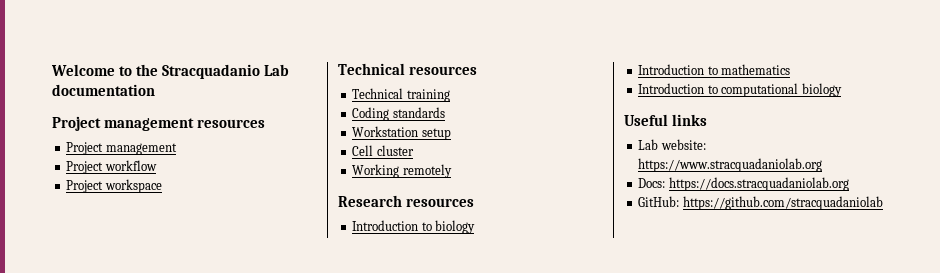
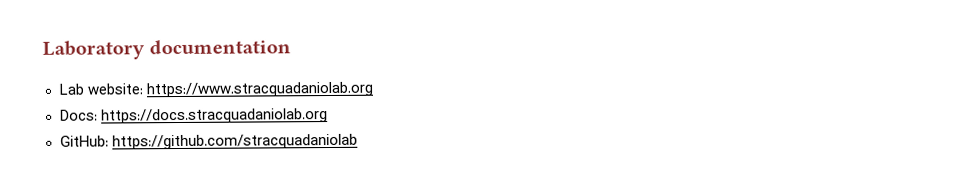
[51,64,290,79] [52,84,155,96] [52,116,265,131] [66,142,177,155] [66,160,157,174] [66,179,162,193] [338,63,477,75] [352,88,450,102] [352,107,445,121] [352,126,451,140] [352,145,414,156] [352,164,452,178] [338,195,474,207] [352,220,476,234] [638,64,791,75] [638,83,842,97] [624,114,707,126] Welcome to the Stracquadanio Lab documentation // Project management resources // Project management // Project workflow // Project workspace // Technical resources // Technical training // Coding standards // Workstation setup // Cell cluster // Working remotely // Research resources // Introduction to biology // Introduction to mathematics // Introduction to computational biology // Useful links -> [42,39,291,60] Laboratory documentation

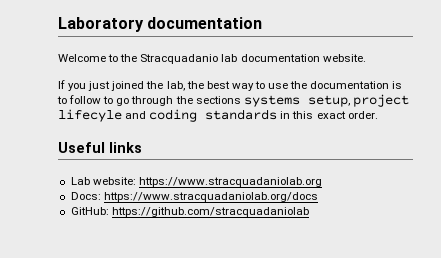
(291, 47) none -> [58,54,366,64] [58,80,403,91] [57,94,409,107] [58,109,378,122] [58,142,142,153] // Welcome to the Stracquadanio lab documentation website. // If you just joined the lab, the best way to use the documentation is to follow to go through the sections systems setup, project lifecyle and coding standards in this exact order. // Useful links
[100,108,328,124] https://docs.stracquadaniolab.org -> [103,192,318,202] https://www.stracquadaniolab.org/docs

